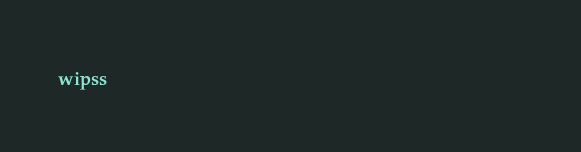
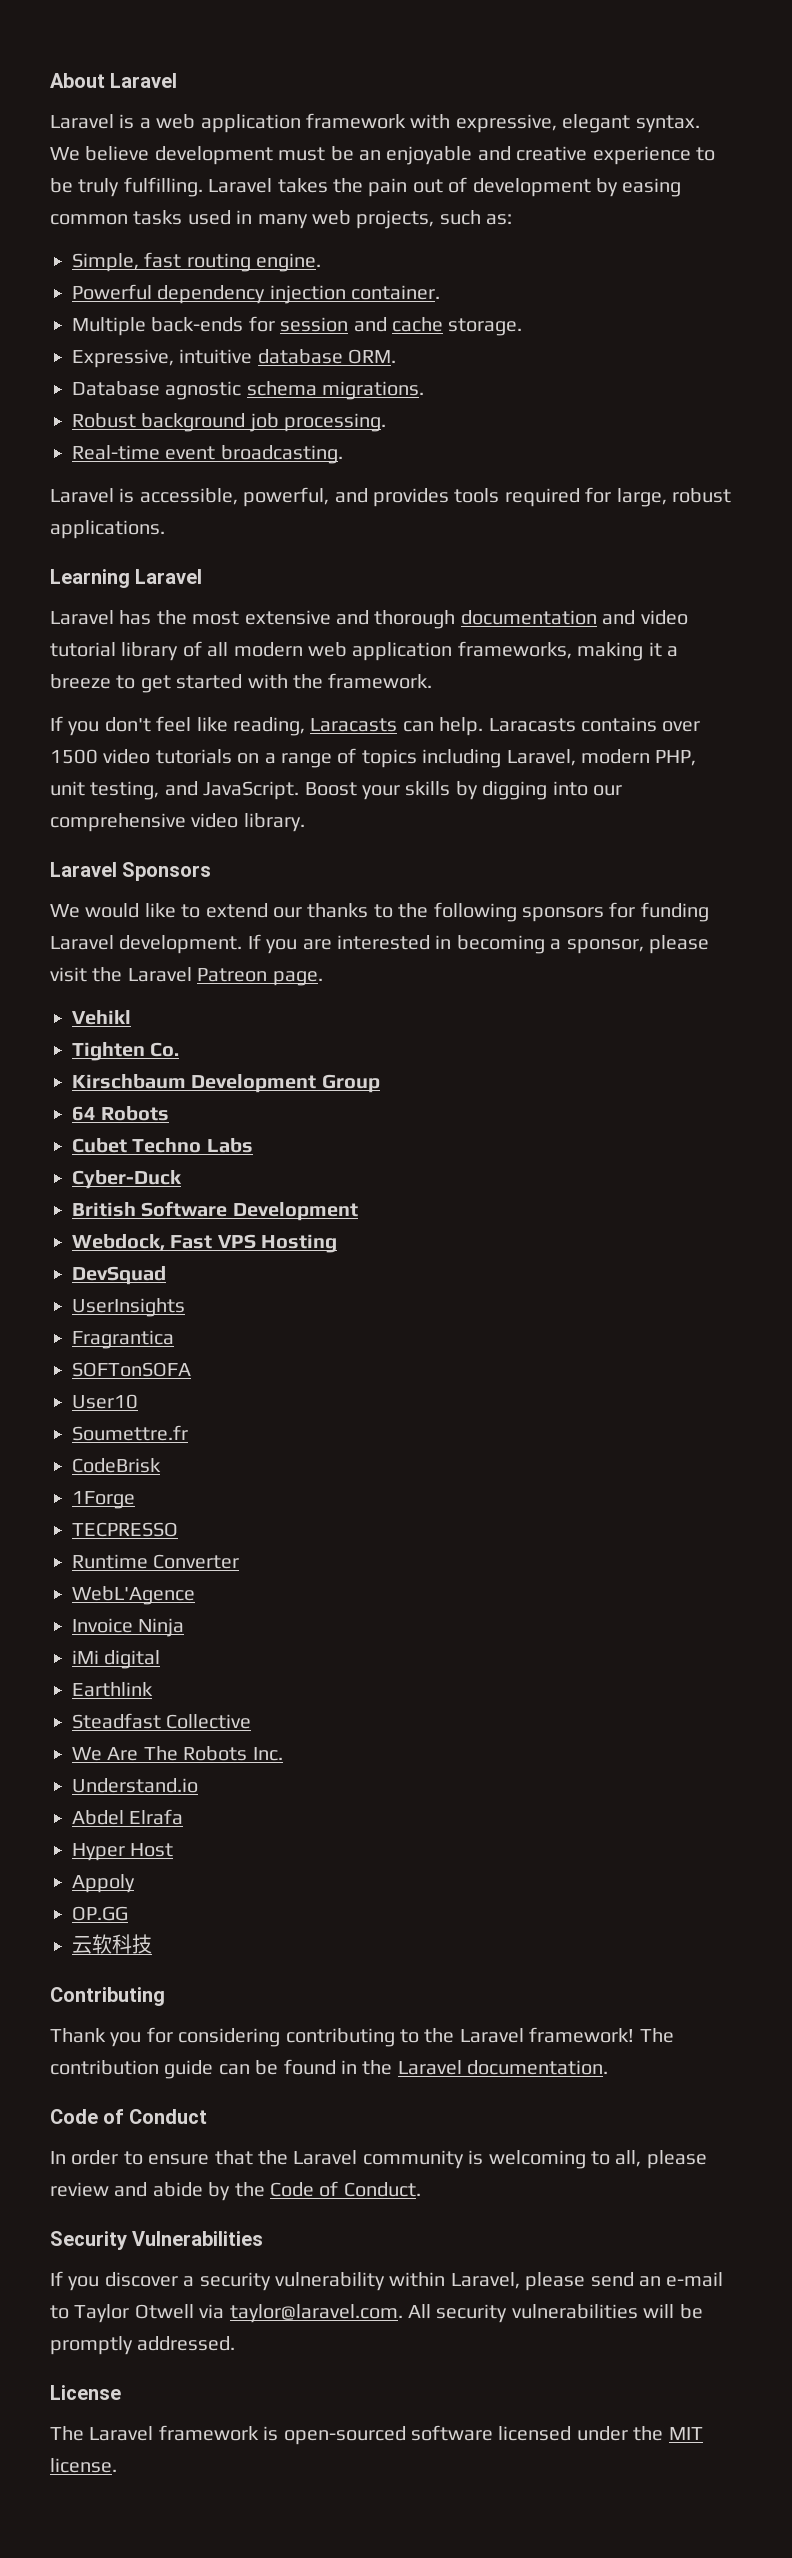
[58,72,107,90] wipss -> [50,73,178,88] [50,113,700,133] [50,146,715,165] [50,177,682,197] [50,210,513,229] [72,252,322,272] [72,284,441,304] [72,316,523,336] [72,349,397,368] [72,381,425,400] [72,413,387,432] [72,445,343,464] [50,487,731,507] [50,520,165,539] [50,569,203,588] [50,610,688,629] [50,641,678,661] [50,673,433,693] [50,716,701,736] [50,748,697,768] [50,781,622,800] [50,813,305,832] [50,862,212,881] [50,902,709,922] [50,934,709,954] [50,967,323,986] [72,1010,131,1025] [72,1042,180,1061] [72,1074,380,1093] [72,1106,170,1121] [72,1138,253,1153] [72,1170,182,1189] [72,1201,358,1221] [72,1234,338,1253] [72,1266,166,1285] [72,1298,185,1317] [72,1330,174,1349] [72,1362,191,1377] [72,1394,138,1409] [72,1425,188,1441] [72,1458,161,1473] [72,1491,135,1509] [72,1522,178,1537] [72,1554,240,1569] [72,1586,195,1605] [72,1618,185,1637] [72,1650,161,1669] [72,1682,153,1697] [72,1713,252,1729] [72,1746,283,1761] [72,1778,198,1793] [72,1809,184,1825] [72,1843,174,1861] [72,1874,135,1893] [72,1906,128,1921] [72,1934,152,1954] [50,1987,165,2006] [50,2027,674,2047] [50,2059,609,2079] [50,2109,207,2124] [50,2150,707,2169] [50,2181,421,2201] [50,2231,264,2250] [50,2271,724,2291] [50,2304,703,2323] [50,2336,236,2355] [50,2385,121,2400] [50,2425,703,2445] [50,2458,117,2473] About Laravel // Laravel is a web application framework with expressive, elegant syntax. We believe development must be an enjoyable and creative experience to be truly fulfilling. Laravel takes the pain out of development by easing common tasks used in many web projects, such as: // Simple, fast routing engine. // Powerful dependency injection container. // Multiple back-ends for session and cache storage. // Expressive, intuitive database ORM. // Database agnostic schema migrations. // Robust background job processing. // Real-time event broadcasting. // Laravel is accessible, powerful, and provides tools required for large, robust applications. // Learning Laravel // Laravel has the most extensive and thorough documentation and video tutorial library of all modern web application frameworks, making it a breeze to get started with the framework. // If you don't feel like reading, Laracasts can help. Laracasts contains over 1500 video tutorials on a range of topics including Laravel, modern PHP, unit testing, and JavaScript. Boost your skills by digging into our comprehensive video library. // Laravel Sponsors // We would like to extend our thanks to the following sponsors for funding Laravel development. If you are interested in becoming a sponsor, please visit the Laravel Patreon page. // Vehikl // Tighten Co. // Kirschbaum Development Group // 64 Robots // Cubet Techno Labs // Cyber-Duck // British Software Development // Webdock, Fast VPS Hosting // DevSquad // UserInsights // Fragrantica // SOFTonSOFA // User10 // Soumettre.fr // CodeBrisk // 1Forge // TECPRESSO // Runtime Converter // WebL'Agence // Invoice Ninja // iMi digital // Earthlink // Steadfast Collective // We Are The Robots Inc. // Understand.io // Abdel Elrafa // Hyper Host // Appoly // OP.GG // 云软科技 // Contributing // Thank you for considering contributing to the Laravel framework! The contribution guide can be found in the Laravel documentation. // Code of Conduct // In order to ensure that the Laravel community is welcoming to all, please review and abide by the Code of Conduct. // Security Vulnerabilities // If you discover a security vulnerability within Laravel, please send an e-mail to Taylor Otwell via taylor@laravel.com. All security vulnerabilities will be promptly addressed. // License // The Laravel framework is open-sourced software licensed under the MIT license.

